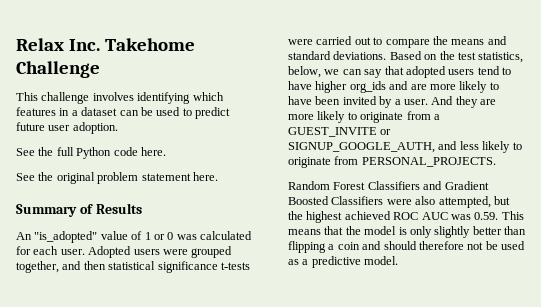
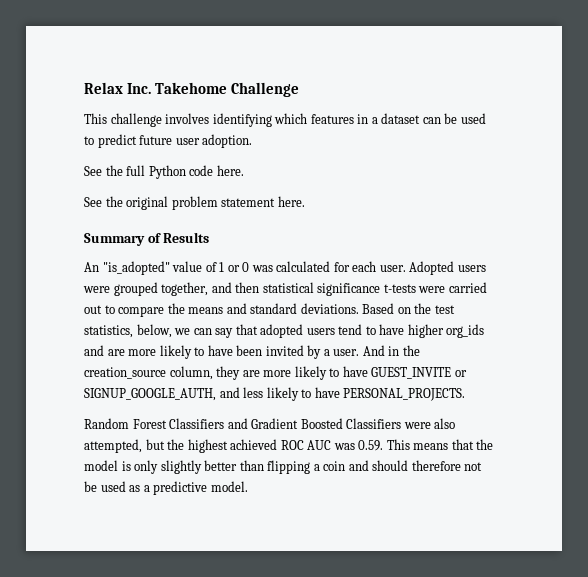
(454, 100) none -> [388,345,420,356] [84,366,213,380] in the creation_source column,
[360,111,440,123] originate from a -> [342,366,368,377] have
[288,156,359,168] originate from -> [314,387,340,398] have

